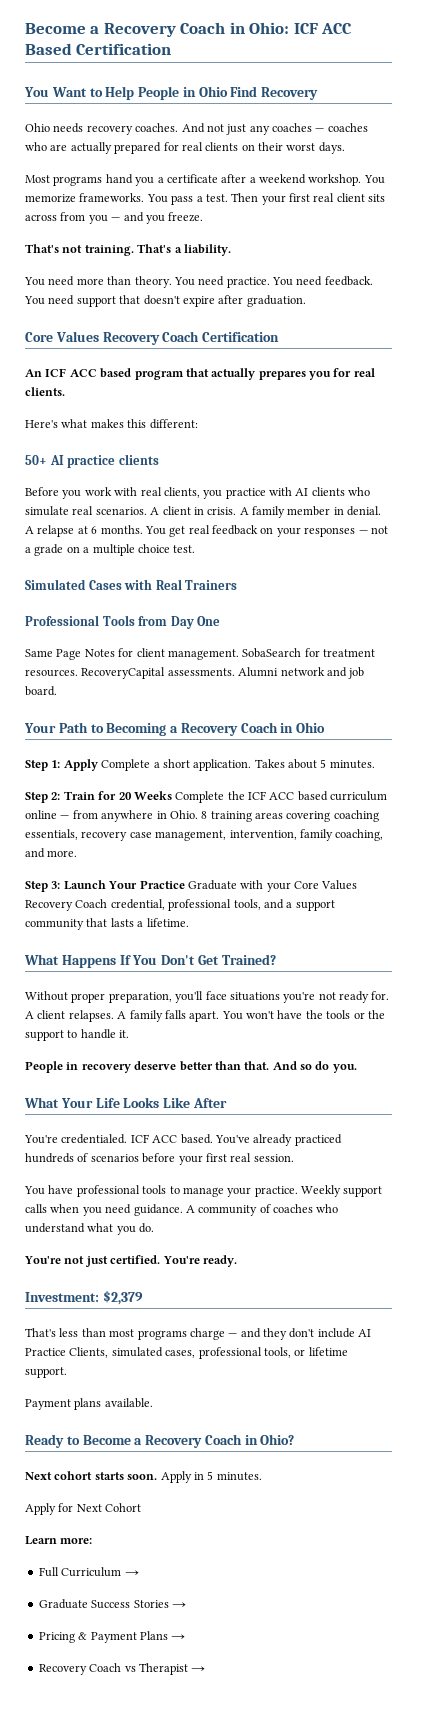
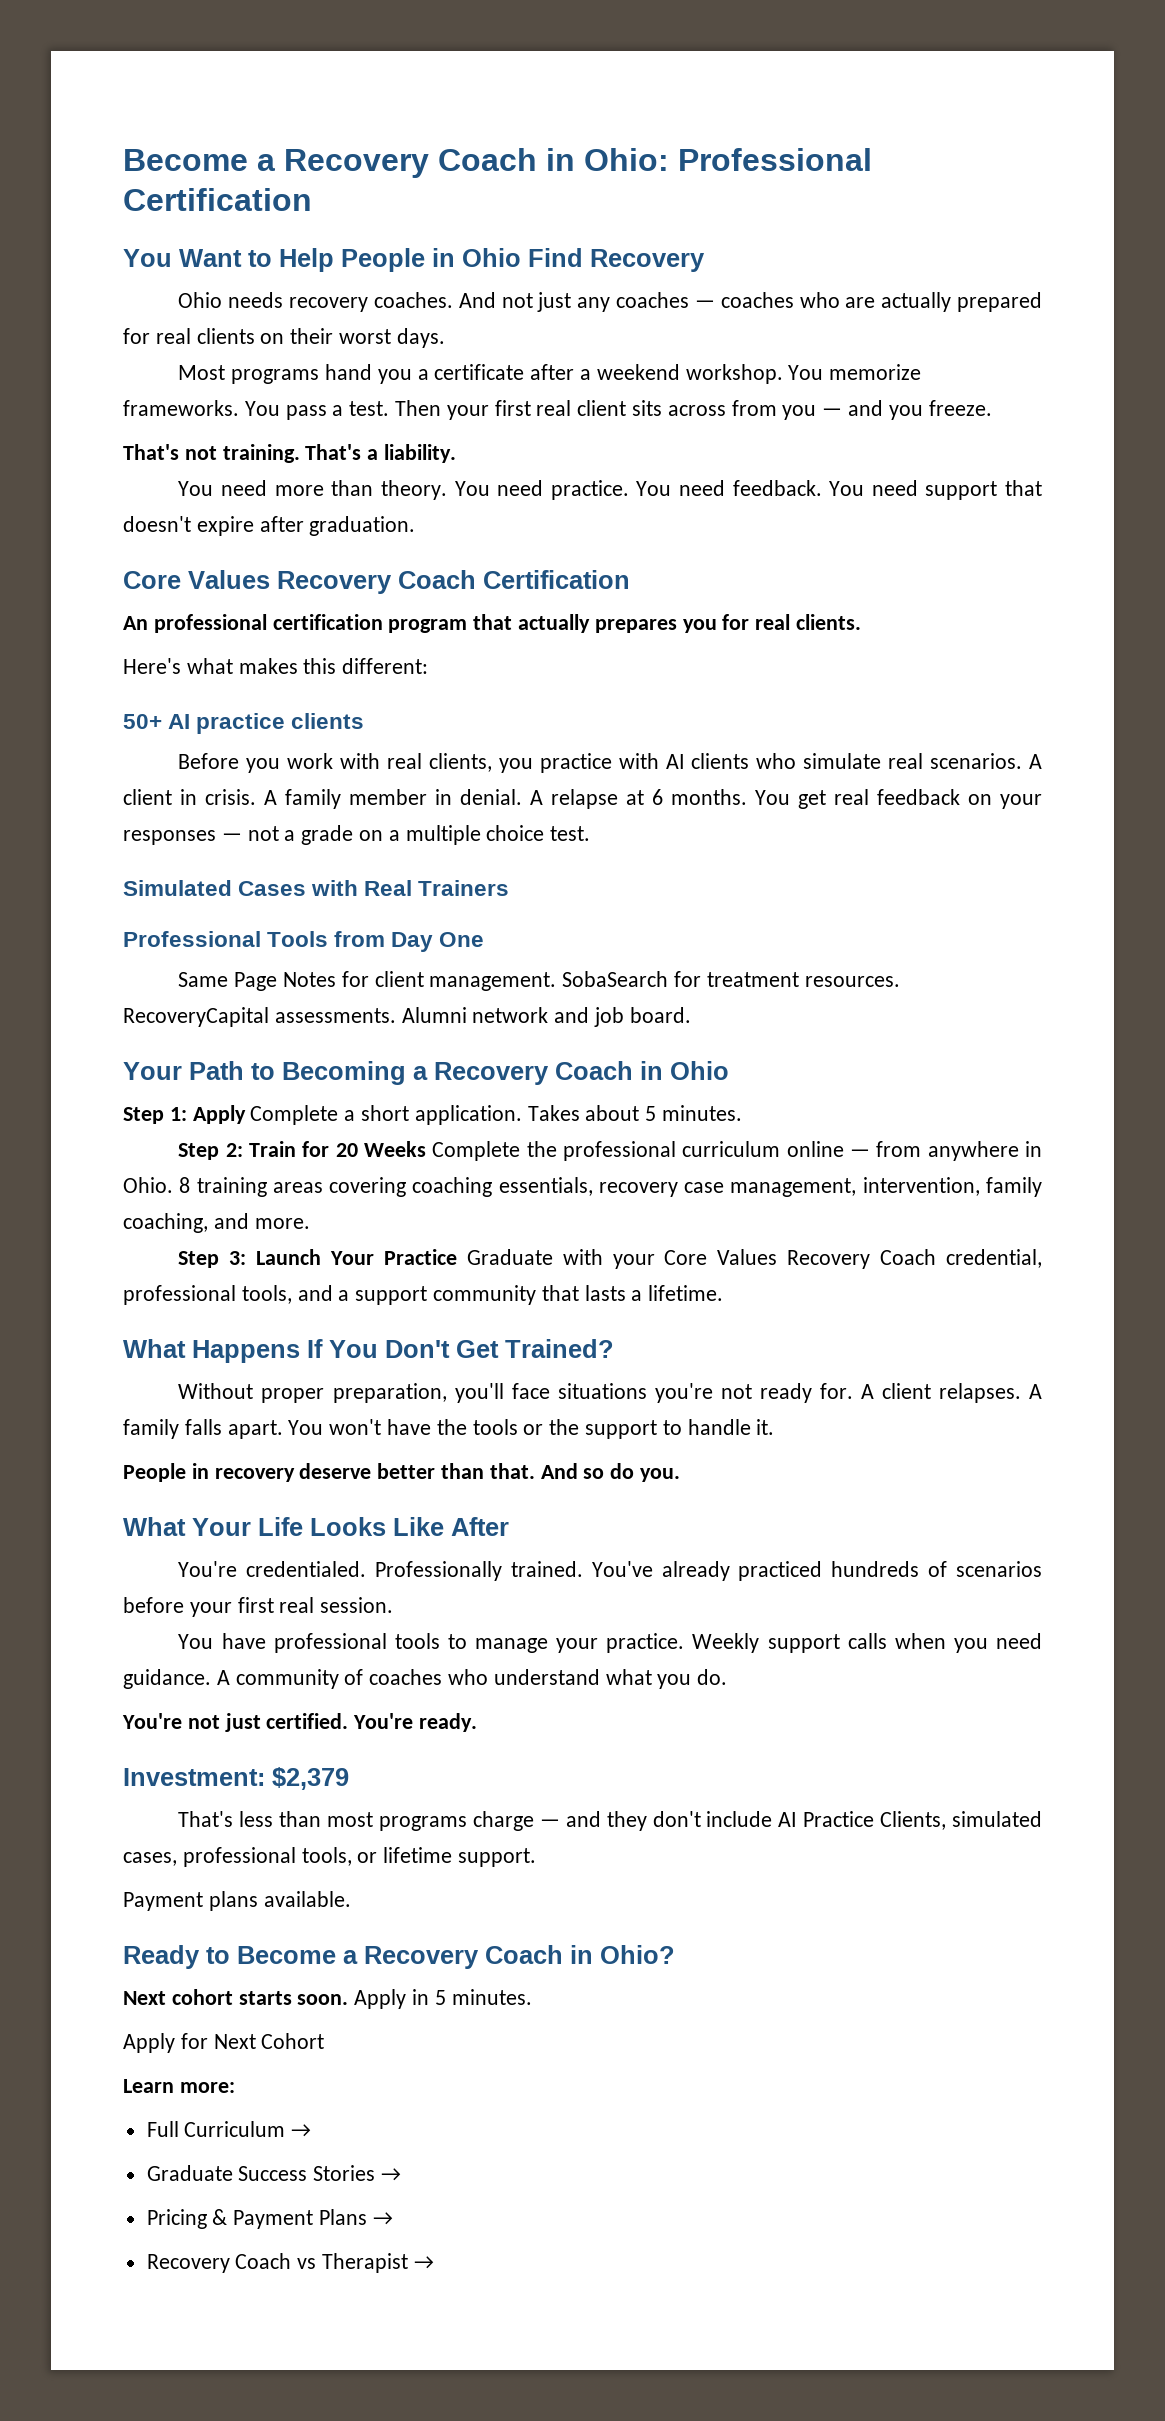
[293,23,353,34] [25,43,72,55] ICF ACC Based -> [678,148,872,171] Professional
[45,368,132,378] ICF ACC based -> [153,614,383,633] professional certification
[248,791,328,801] ICF ACC based -> [563,1141,677,1161] professional
[130,1134,213,1144] ICF ACC based. -> [375,1561,583,1581] Professionally trained.

